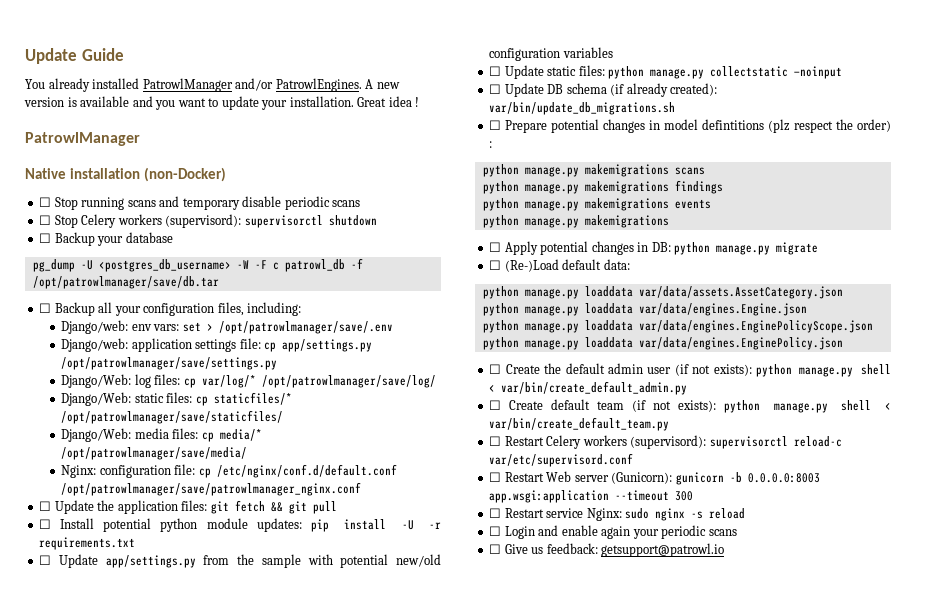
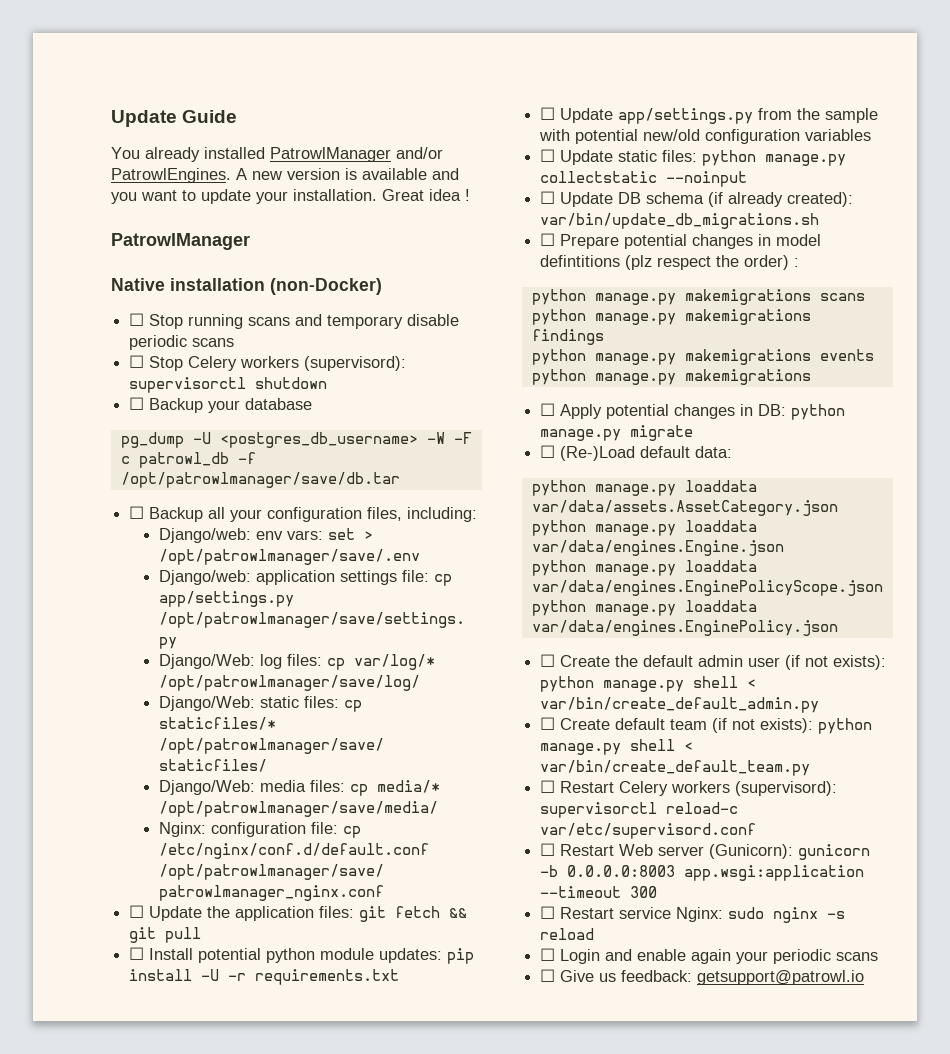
[794,66,843,79] —noinput -> [666,171,748,187] --noinput

